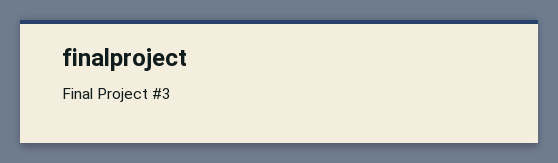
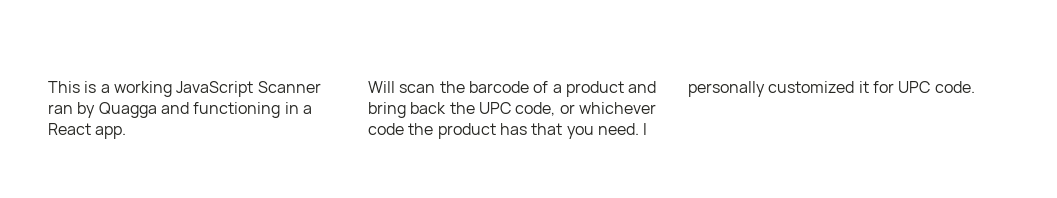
[62,48,187,71] [62,88,172,102] finalproject // Final Project #3 -> [48,81,321,97] [48,102,312,118] [48,123,127,139] [368,81,657,97] [368,102,656,118] [368,123,648,139] [688,81,975,97] This is a working JavaScript Scanner ran by Quagga and functioning in a React app. // Will scan the barcode of a product and bring back the UPC code, or whichever code the product has that you need. I personally customized it for UPC code.

